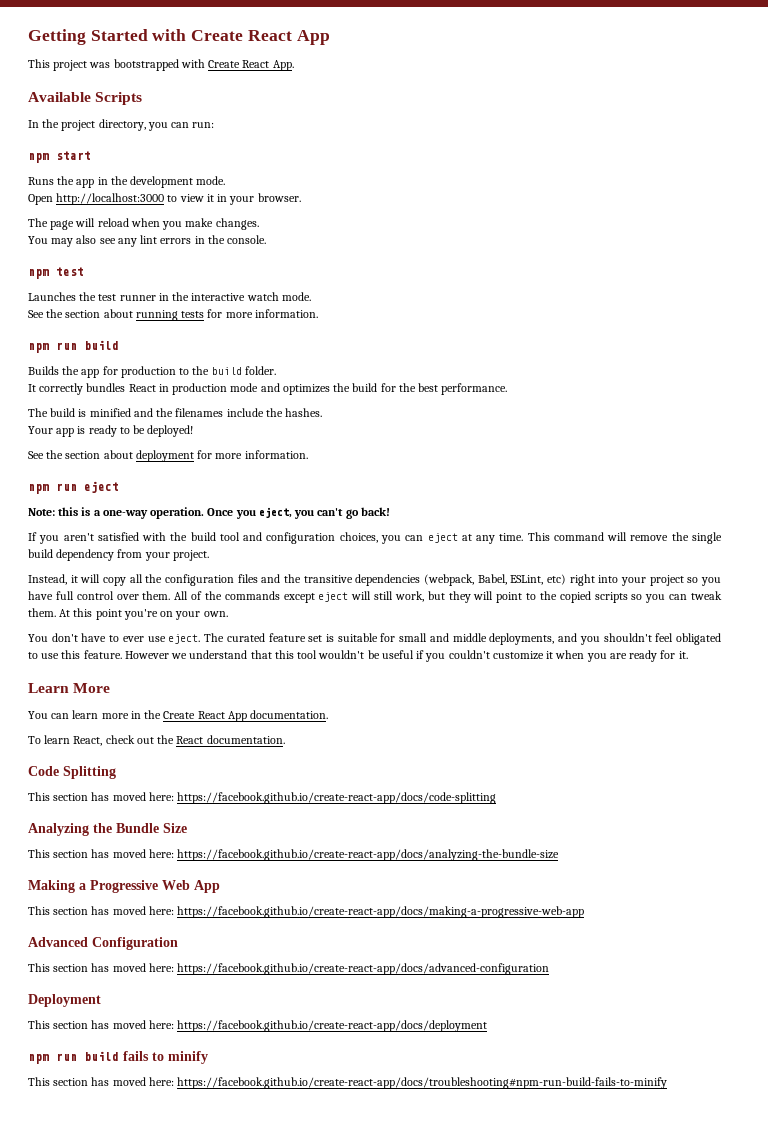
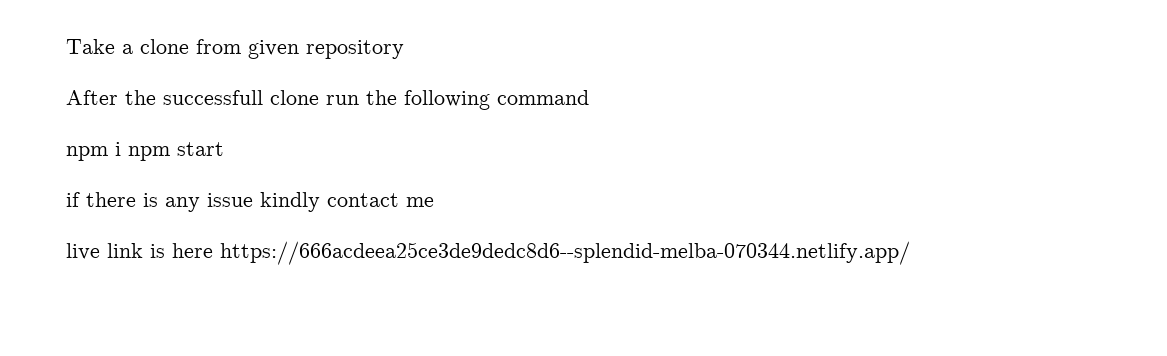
[28,29,330,45] [28,59,294,71] [28,92,143,105] [28,119,215,131] [28,151,91,163] [28,176,226,188] [28,193,301,205] [28,218,259,230] [28,235,267,247] [28,267,84,279] [28,292,311,301] [28,309,318,321] [28,340,119,353] [28,366,276,378] [28,383,508,395] [28,408,323,417] [28,425,194,437] [28,450,308,462] [28,481,119,494] [28,507,390,519] [28,532,722,544] [28,549,209,561] [28,574,721,586] [28,591,722,603] [28,608,228,620] [28,633,722,645] [28,650,688,662] [28,683,111,693] [28,710,329,722] [28,735,285,746] [28,766,116,779] [28,792,497,804] [28,823,187,836] [28,849,560,861] [28,880,220,893] [28,906,585,918] [28,937,178,950] [28,963,550,975] [28,994,101,1007] [28,1020,488,1032] [28,1051,208,1064] [28,1077,668,1089] Getting Started with Create React App // This project was bootstrapped with Create React App. // Available Scripts // In the project directory, you can run: // npm start // Runs the app in the development mode. // Open http://localhost:3000 to view it in your browser. // The page will reload when you make changes. // You may also see any lint errors in the console. // npm test // Launches the test runner in the interactive watch mode. // See the section about running tests for more information. // npm run build // Builds the app for production to the build folder. // It correctly bundles React in production mode and optimizes the build for the best performance. // The build is minified and the filenames include the hashes. // Your app is ready to be deployed! // See the section about deployment for more information. // npm run eject // Note: this is a one-way operation. Once you eject, you can't go back! // If you aren't satisfied with the build tool and configuration choices, you can eject at any time. This command will remove the single build dependency from your project. // Instead, it will copy all the configuration files and the transitive dependencies (webpack, Babel, ESLint, etc) right into your project so you have full control over them. All of the commands except eject will still work, but they will point to the copied scripts so you can tweak them. At this point you're on your own. // You don't have to ever use eject. The curated feature set is suitable for small and middle deployments, and you shouldn't feel obligated to use this feature. However we understand that this tool wouldn't be useful if you couldn't customize it when you are ready for it. // Learn More // You can learn more in the Create React App documentation. // To learn React, check out the React documentation. // Code Splitting // This section has moved here: https://facebook.github.io/create-react-app/docs/code-splitting // Analyzing the Bundle Size // This section has moved here: https://facebook.github.io/create-react-app/docs/analyzing-the-bundle-size // Making a Progressive Web App // This section has moved here: https://facebook.github.io/create-react-app/docs/making-a-progressive-web-app // Advanced Configuration // This section has moved here: https://facebook.github.io/create-react-app/docs/advanced-configuration // Deployment // This section has moved here: https://facebook.github.io/create-react-app/docs/deployment // npm run build fails to minify // This section has moved here: https://facebook.github.io/create-react-app/docs/troubleshooting#npm-run-build-fails-to-minify -> [66,39,404,59] [66,90,589,110] [66,142,224,161] [66,192,434,212] [66,241,910,265] Take a clone from given repository // After the successfull clone run the following command // npm i npm start // if there is any issue kindly contact me // live link is here https://666acdeea25ce3de9dedc8d6--splendid-melba-070344.netlify.app/

